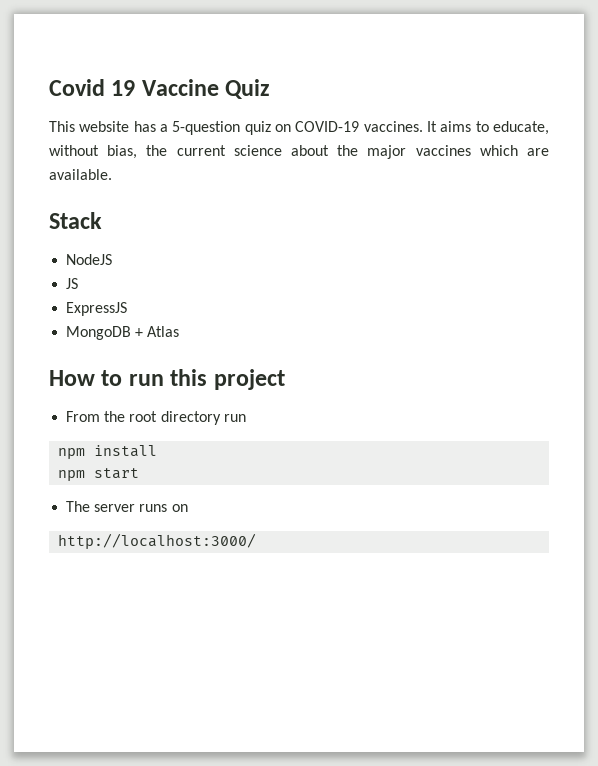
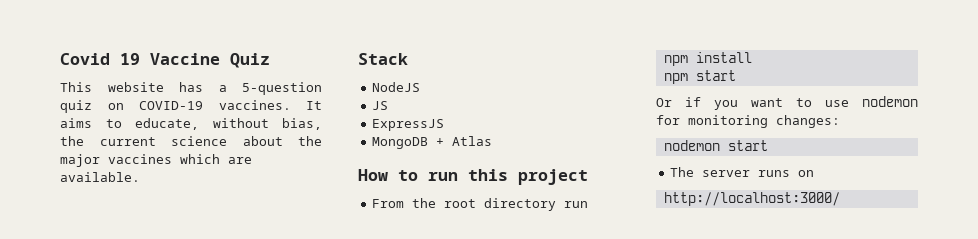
(140, 473) none -> [656,96,918,110] [656,115,840,128] [663,140,768,151] // Or if you want to use nodemon for monitoring changes: // nodemon start

